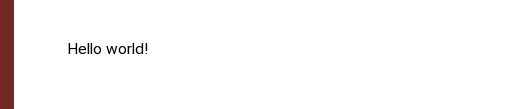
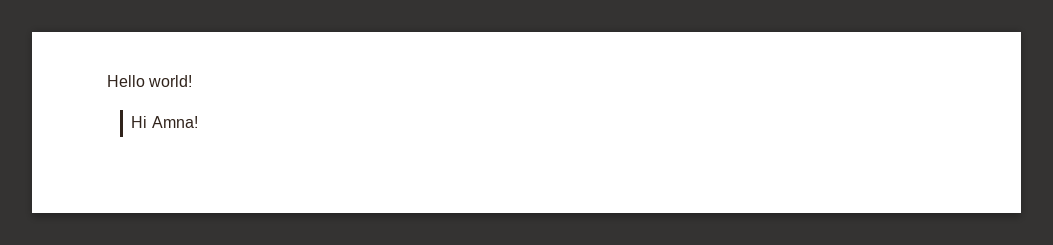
(149, 48) none -> [131,116,198,128] // Hi Amna!

